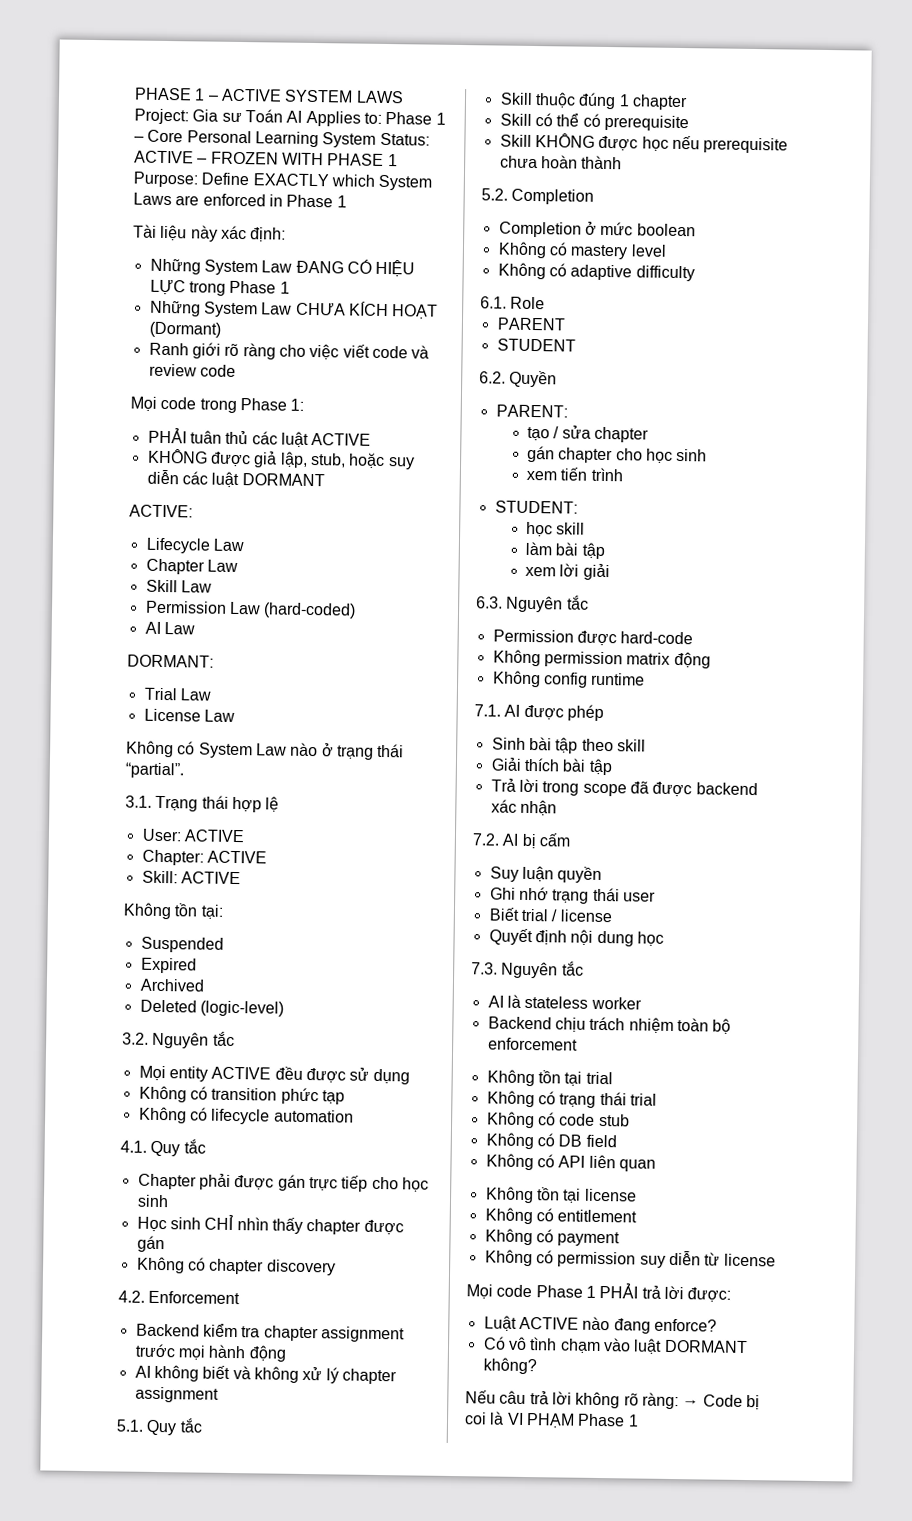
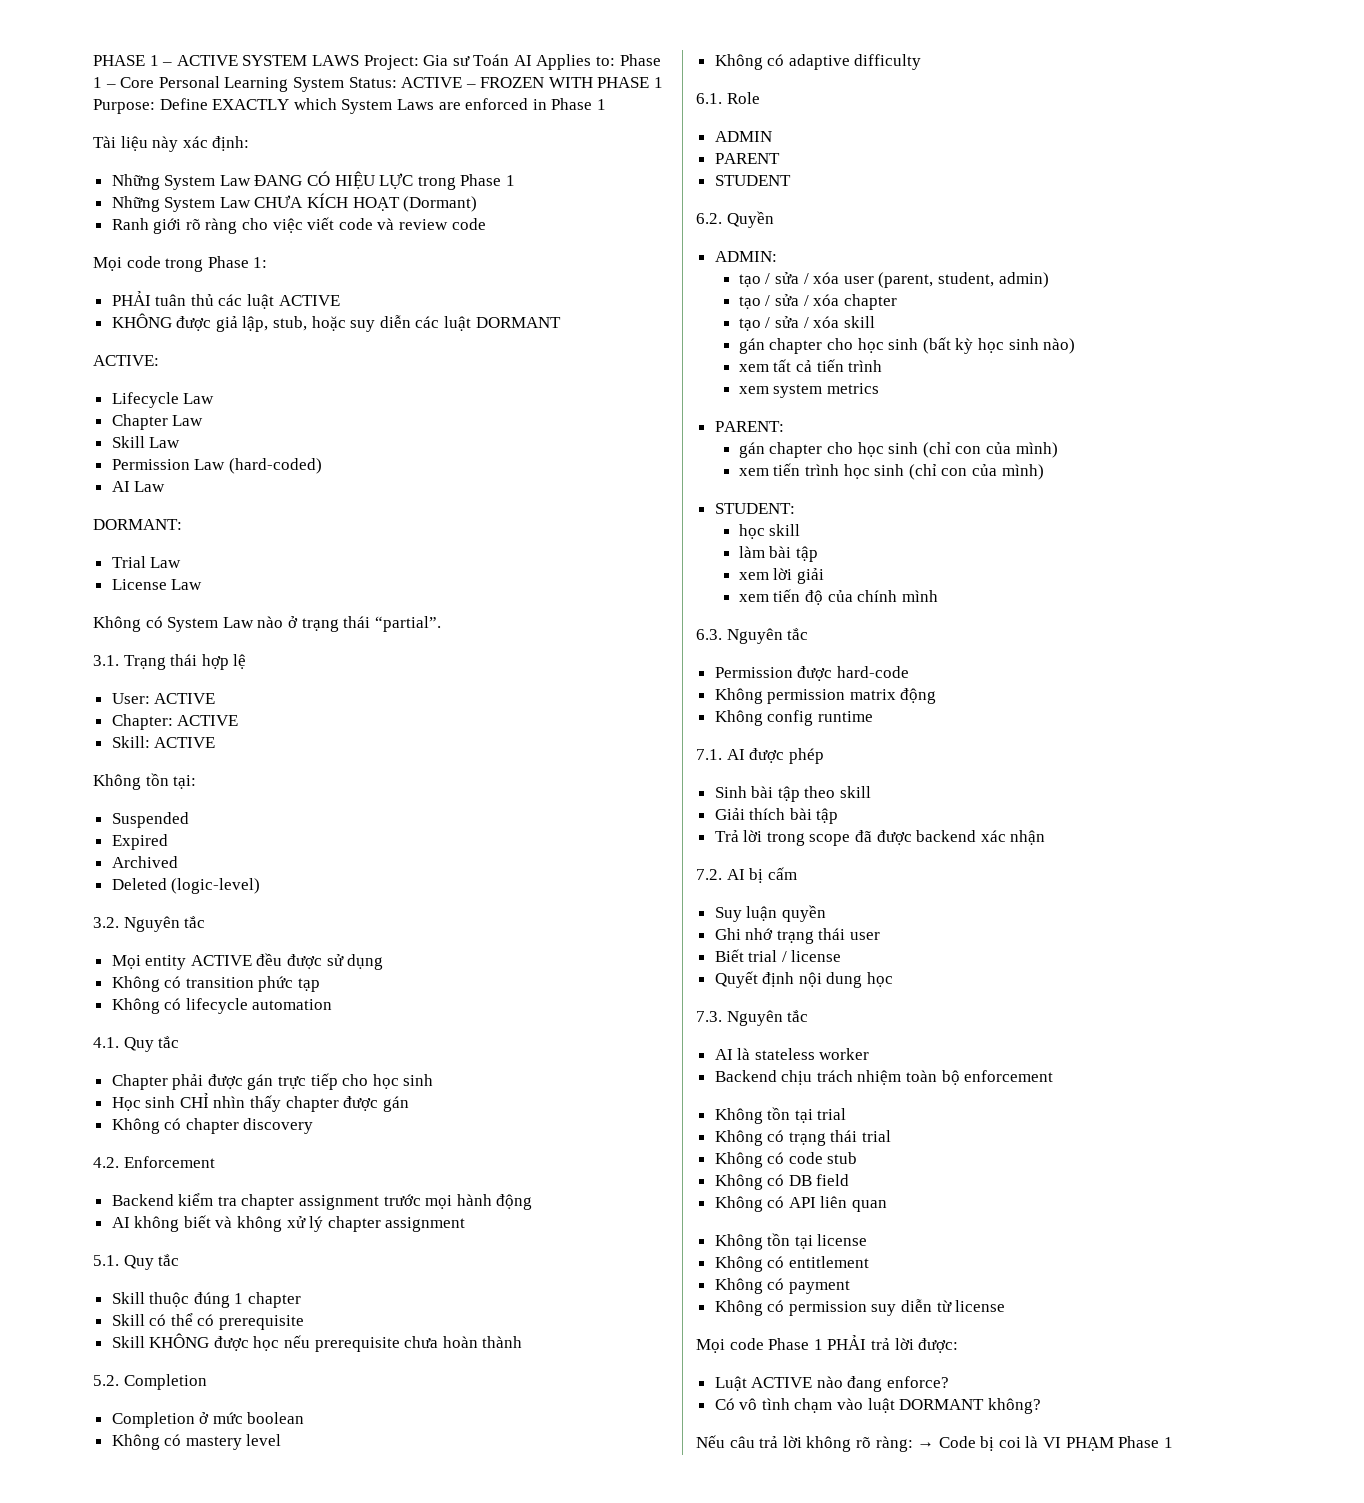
(546, 303) none -> [714,131,772,142] // ADMIN
[495,404,568,418] [526,425,649,443] [526,445,708,464] [525,467,623,482] PARENT: // tạo / sửa chapter // gán chapter cho học sinh // xem tiến trình -> [714,251,777,262] [738,272,1049,288] [738,294,897,310] [738,316,875,331] [738,337,1076,354] [738,359,883,372] [738,383,880,398] [714,421,784,432] [738,442,1058,458] [738,463,1044,480] ADMIN: // tạo / sửa / xóa user (parent, student, admin) // tạo / sửa / xóa chapter // tạo / sửa / xóa skill // gán chapter cho học sinh (bất kỳ học sinh nào) // xem tất cả tiến trình // xem system metrics // PARENT: // gán chapter cho học sinh (chỉ con của mình) // xem tiến trình học sinh (chỉ con của mình)
(610, 572) none -> [738,589,938,605] // xem tiến độ của chính mình

